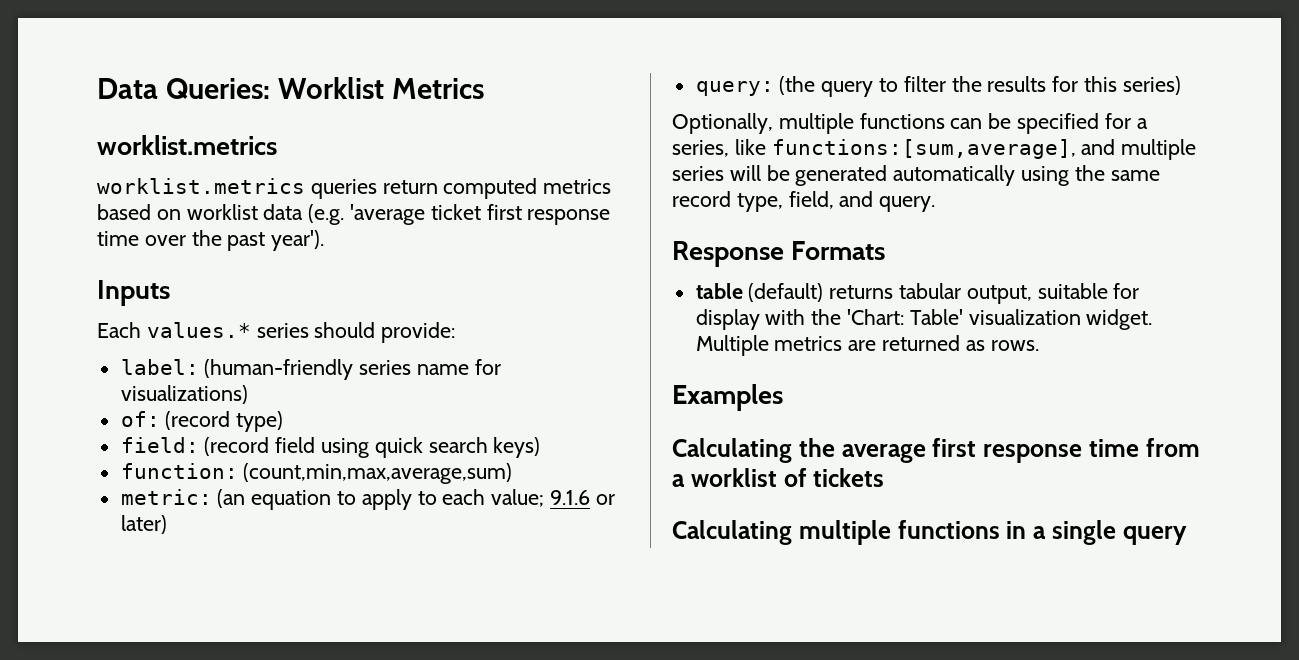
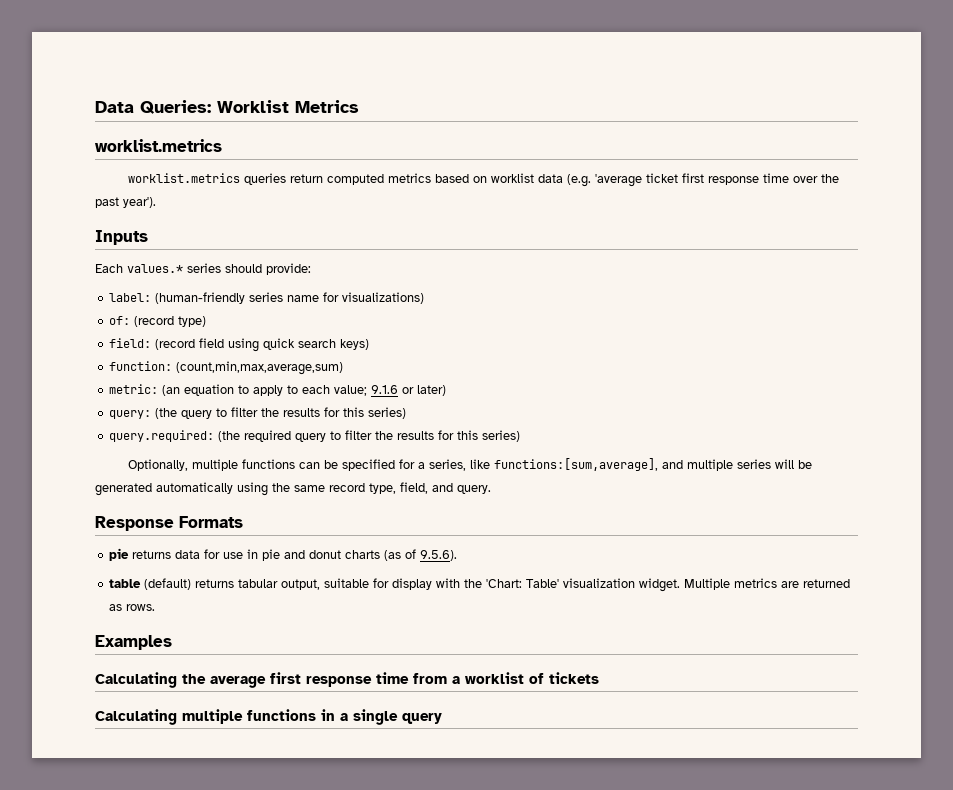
(1181, 85) none -> [109,430,521,442] // query.required: (the required query to filter the results for this series)
(886, 250) none -> [109,548,458,561] // pie returns data for use in pie and donut charts (as of 9.5.6).

